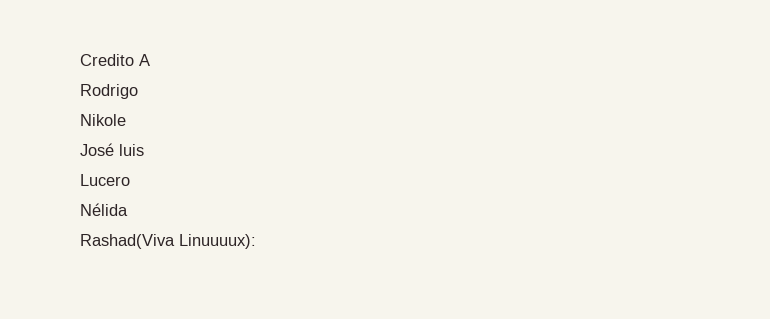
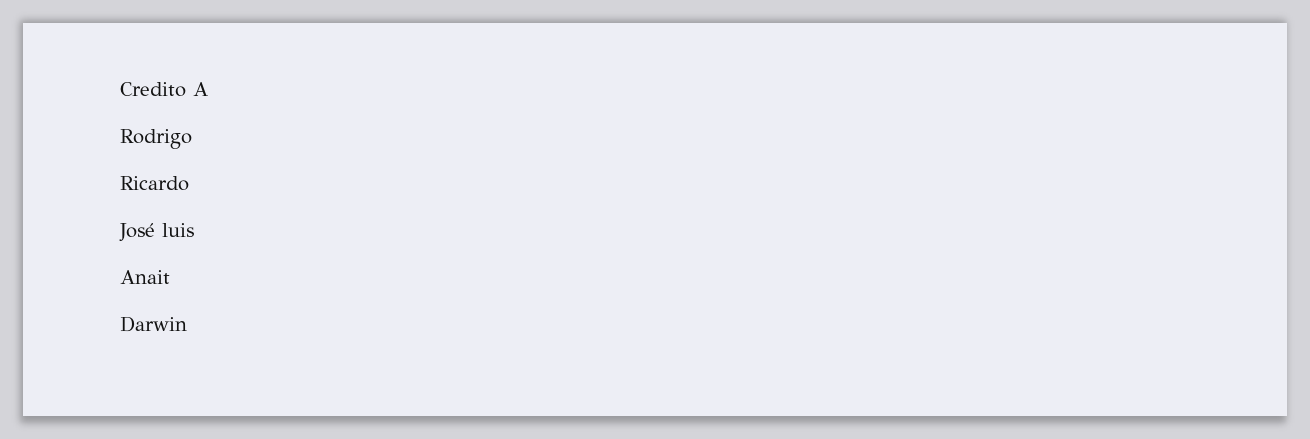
[80,114,126,126] Nikole -> [120,176,189,191] Ricardo
[80,174,130,186] [80,203,128,216] [80,234,256,249] Lucero // Nélida // Rashad(Viva Linuuuux): -> [120,270,170,284] [120,316,187,332] Anait // Darwin

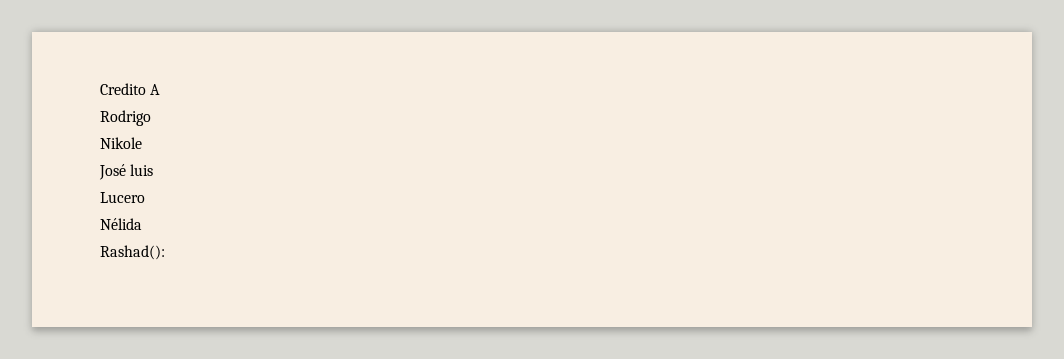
[120,176,189,191] Ricardo -> [100,137,142,149] Nikole
[120,270,170,284] [120,316,187,332] Anait // Darwin -> [100,192,145,203] [100,218,142,230] [100,245,165,260] Lucero // Nélida // Rashad():

